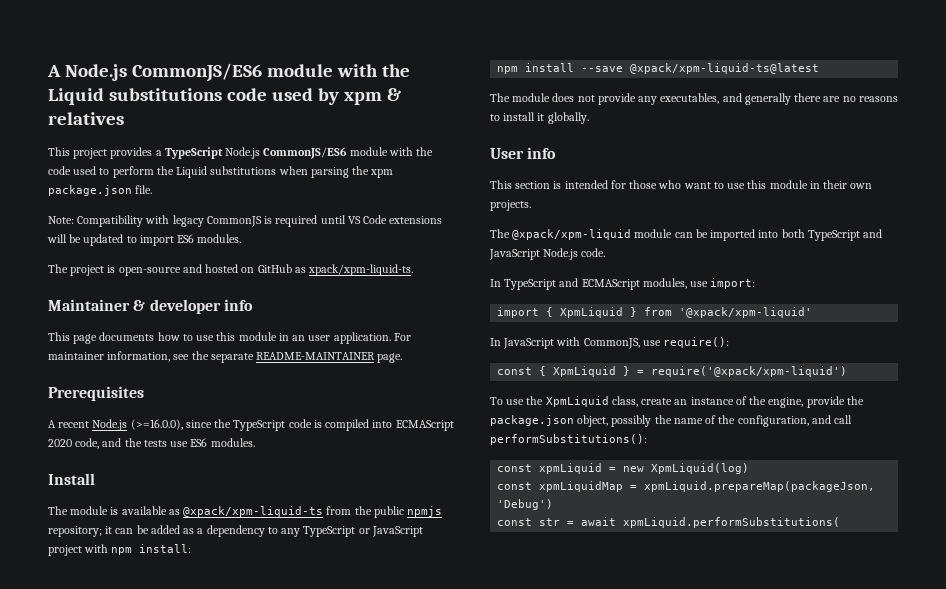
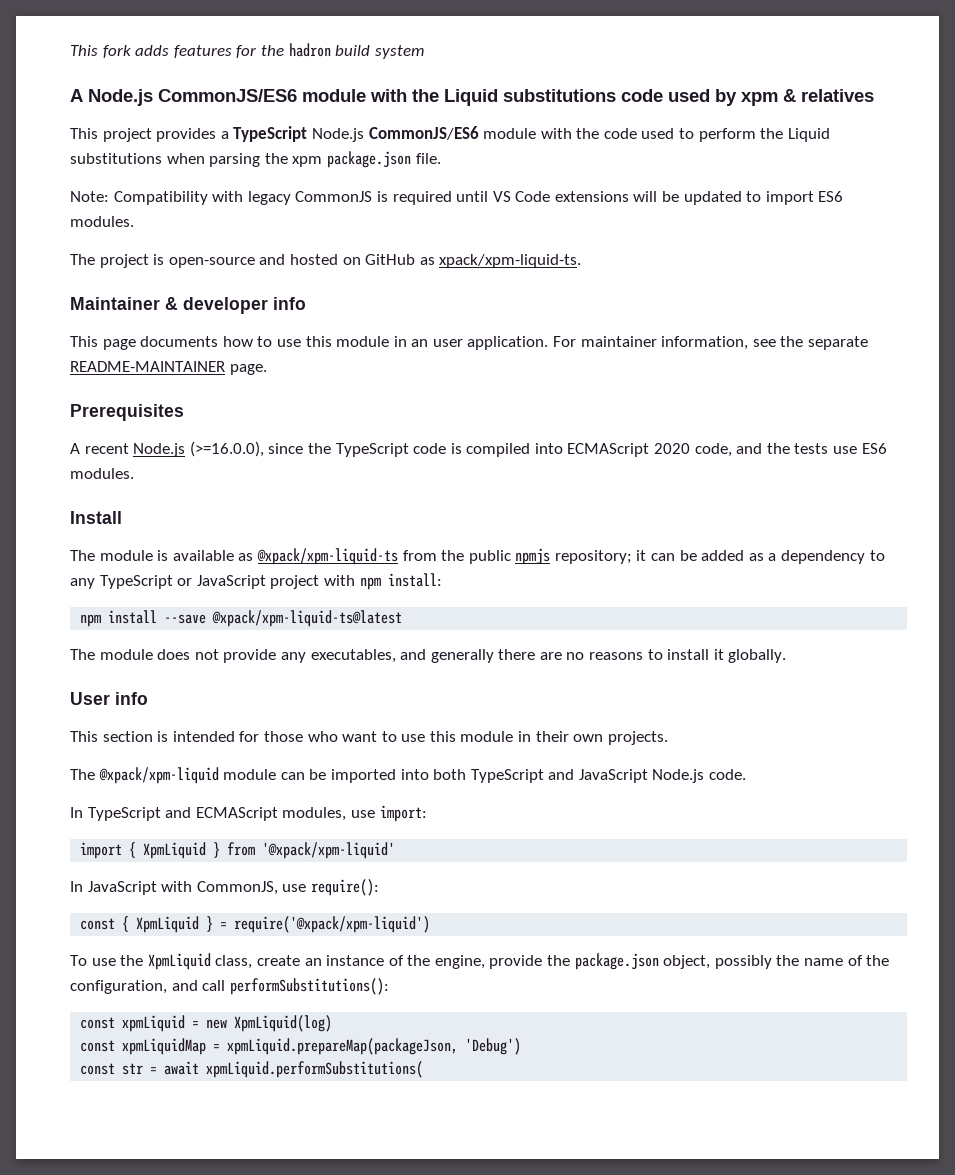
(47, 71) none -> [70,43,424,59] This fork adds features for the hadron build system //

